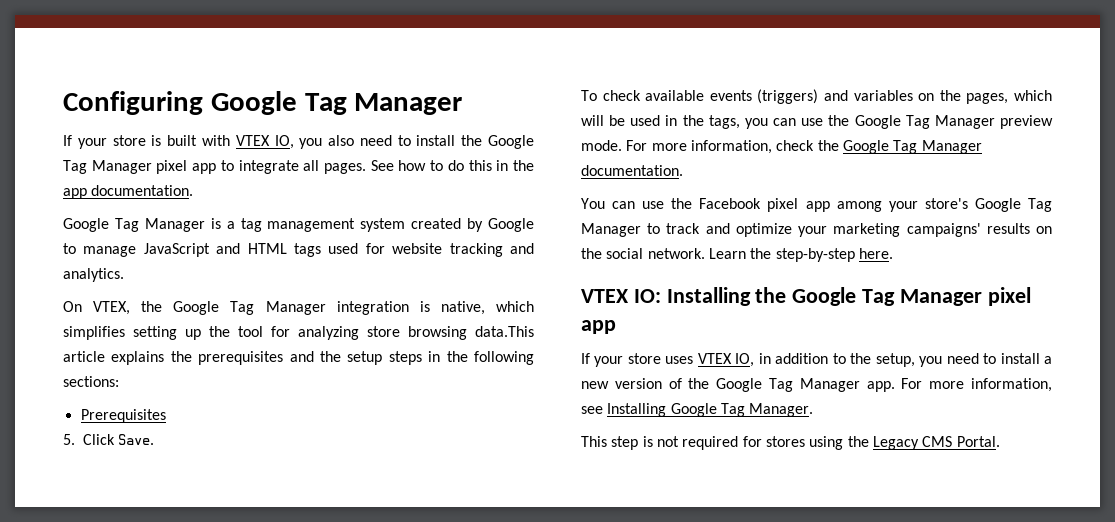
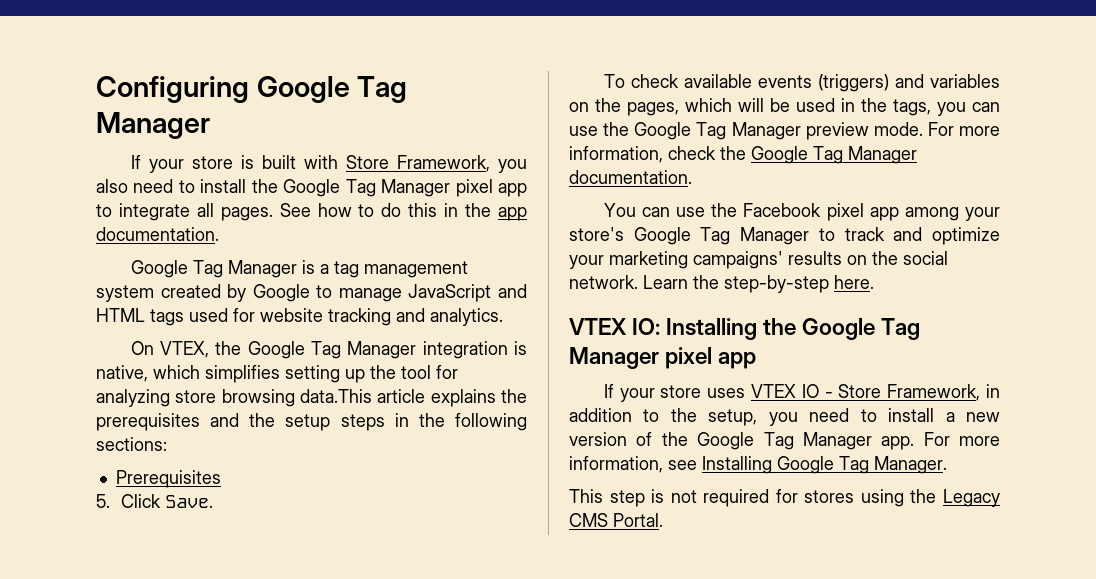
[235,135,294,149] VTEX IO, -> [345,155,490,172] Store Framework,
[735,353,755,367] IO, -> [801,384,981,401] IO - Store Framework,

